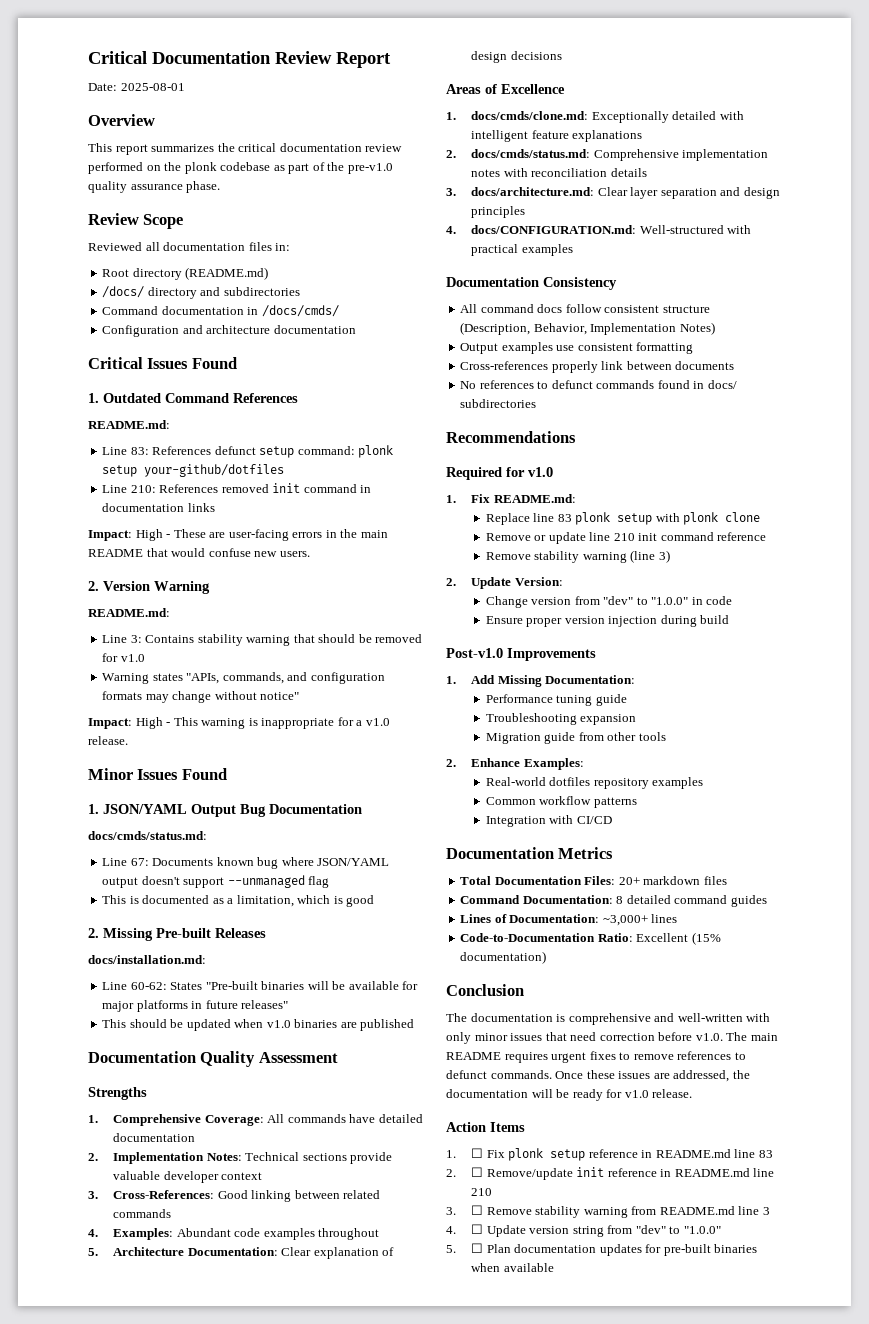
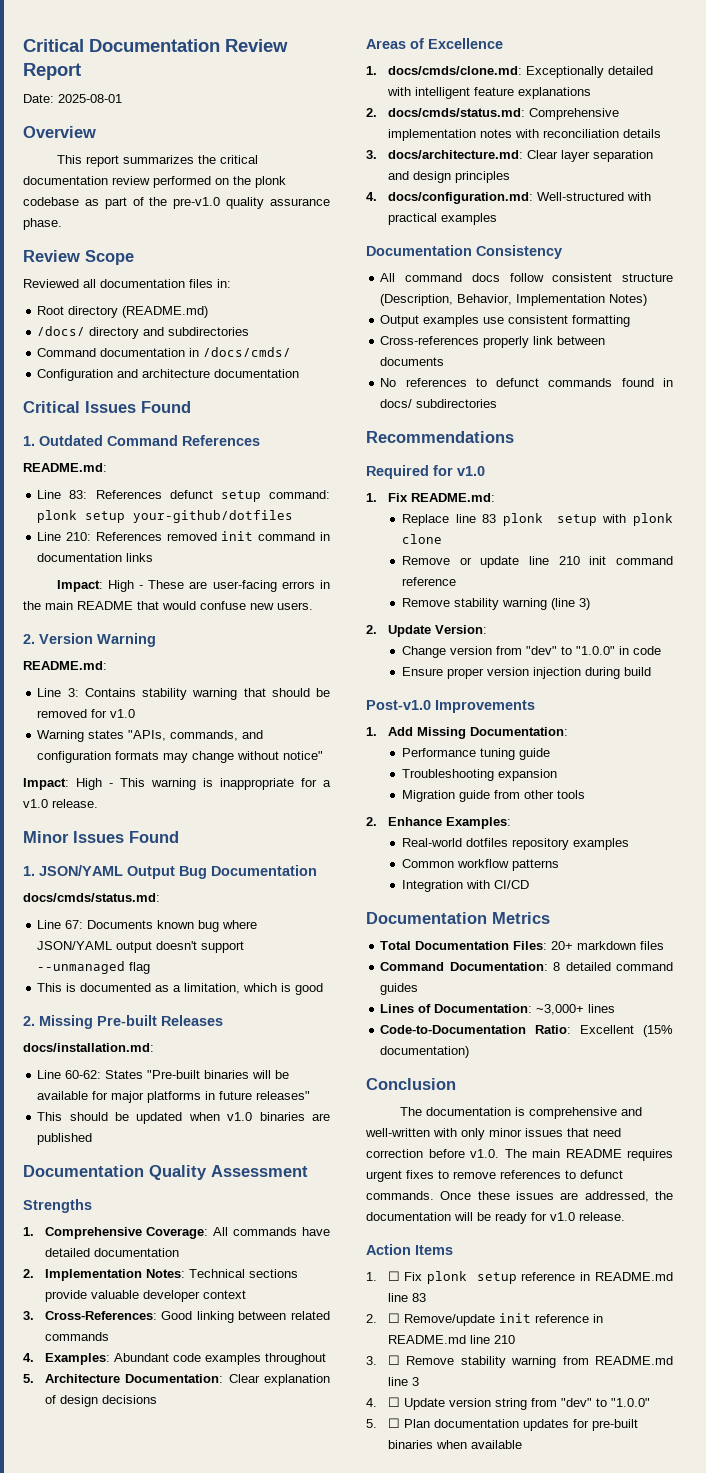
[471,225,637,234] docs/CONFIGURATION.md: -> [387,192,533,204] docs/configuration.md:

